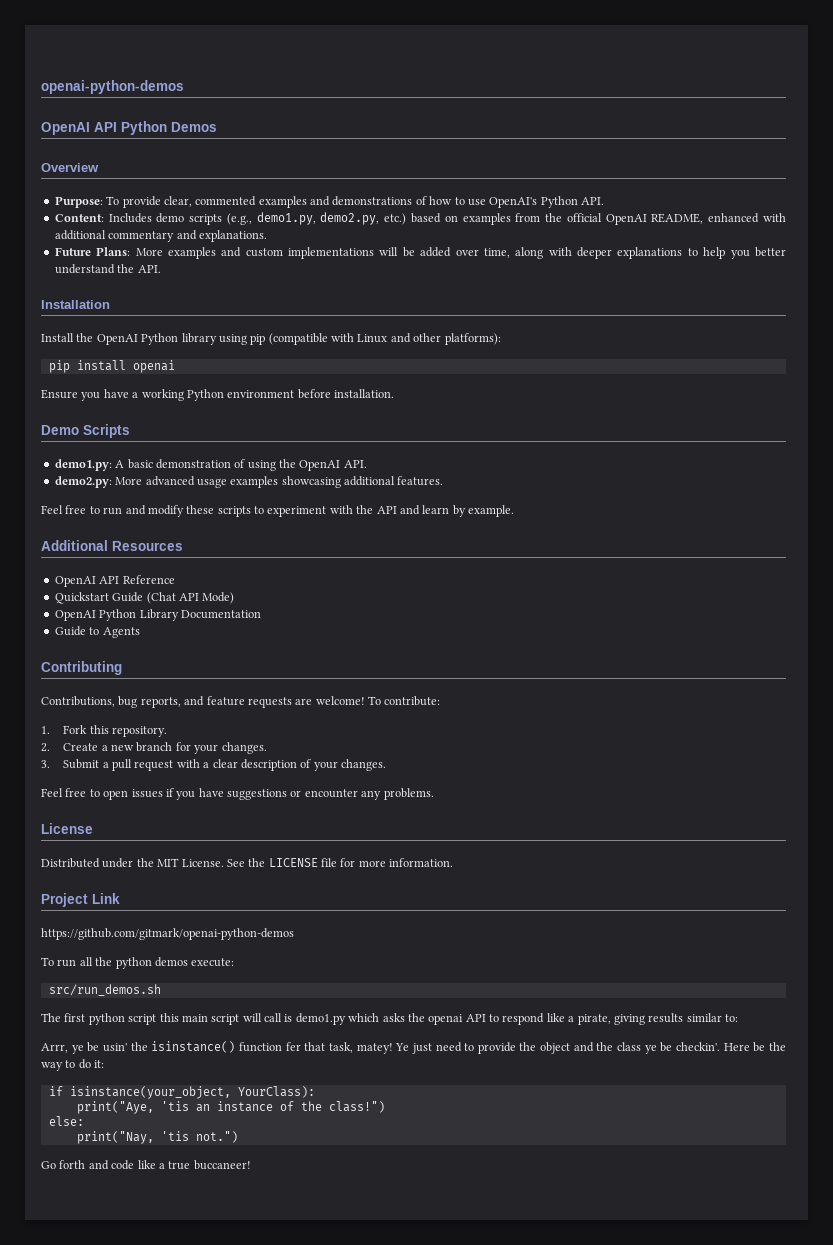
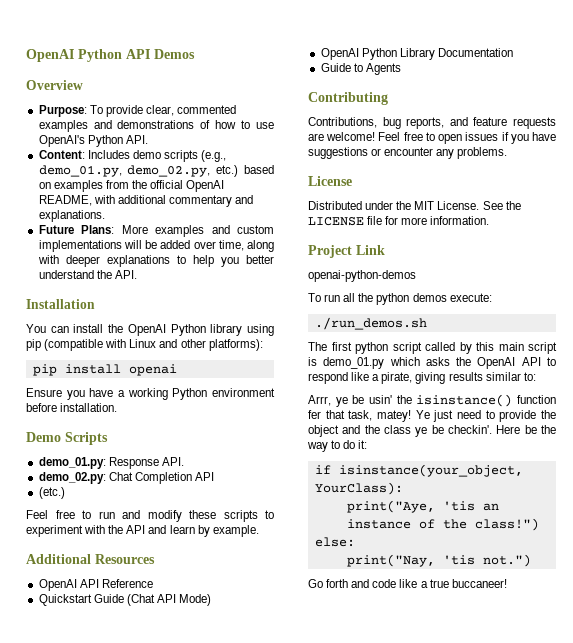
[41,80,184,94] [41,121,167,135] openai-python-demos // OpenAI API Python -> [26,49,150,62] OpenAI Python API
[256,212,380,225] demo1.py, demo2.py, -> [38,165,211,177] demo_01.py, demo_02.py,
[708,213,760,223] enhanced -> (92, 200) none
[41,333,74,342] Install -> [26,324,104,333] You can install
[54,459,367,471] [54,476,444,488] demo1.py: A basic demonstration of using the OpenAI API. // demo2.py: More advanced usage examples showcasing additional features. -> [38,457,184,469] [38,472,214,484] [38,487,65,499] demo_01.py: Response API. // demo_02.py: Chat Completion API // (etc.)
[368,696,441,706] [41,725,168,737] [41,742,267,754] [41,759,387,771] To contribute: // 1. Fork this repository. // 2. Create a new branch for your changes. // 3. Submit a pull request with a clear description of your changes. // -> (376, 136) none
[41,928,294,940] https://github.com/gitmark/openai-python-demos -> [308,270,416,282] openai-python-demos
[48,984,161,996] src/run_demos.sh -> [314,317,427,330] ./run_demos.sh
(157, 1019) none -> [425,342,472,354] called by
[242,1013,346,1025] will call is demo1.py -> [308,357,385,369] is demo_01.py
[428,1014,464,1025] openai -> [477,357,516,369] OpenAI

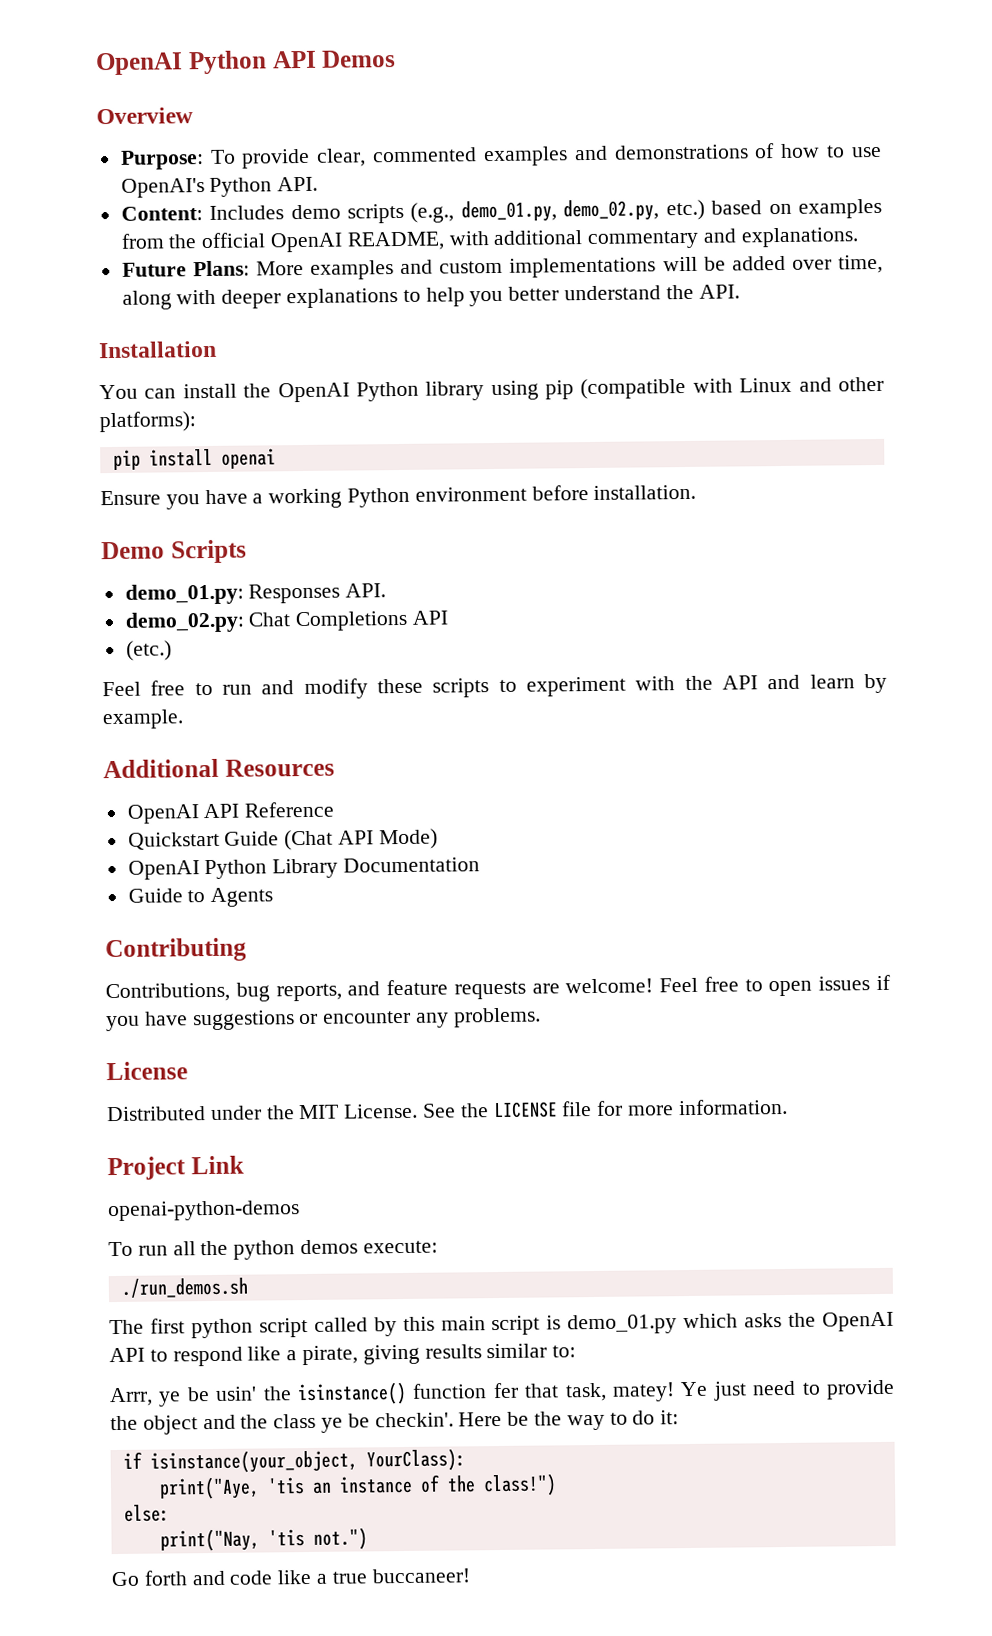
[108,457,159,469] Response -> [248,583,341,604] Responses
[134,472,192,484] Completion -> [295,610,409,632] Completions

